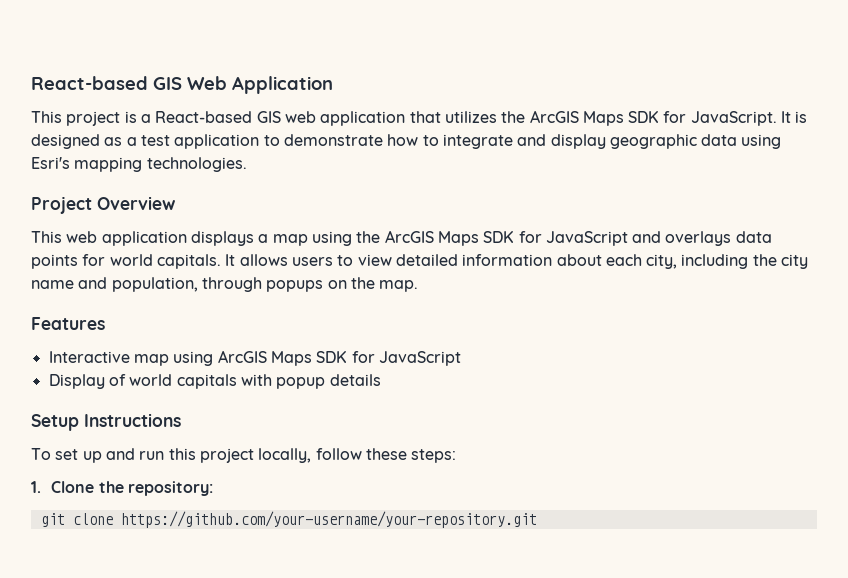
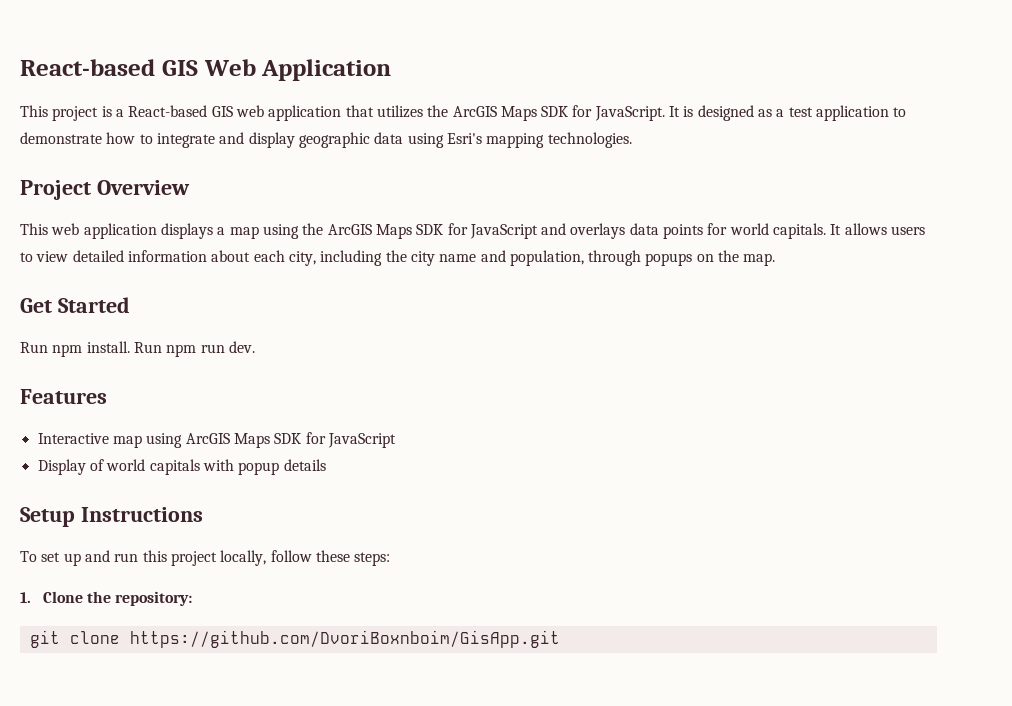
(419, 286) none -> [20,297,130,313] [20,341,255,357] // Get Started // Run npm install. Run npm run dev.
[120,511,537,528] https://github.com/your-username/your-repository.git -> [129,630,560,648] https://github.com/DvoriBoxnboim/GisApp.git

